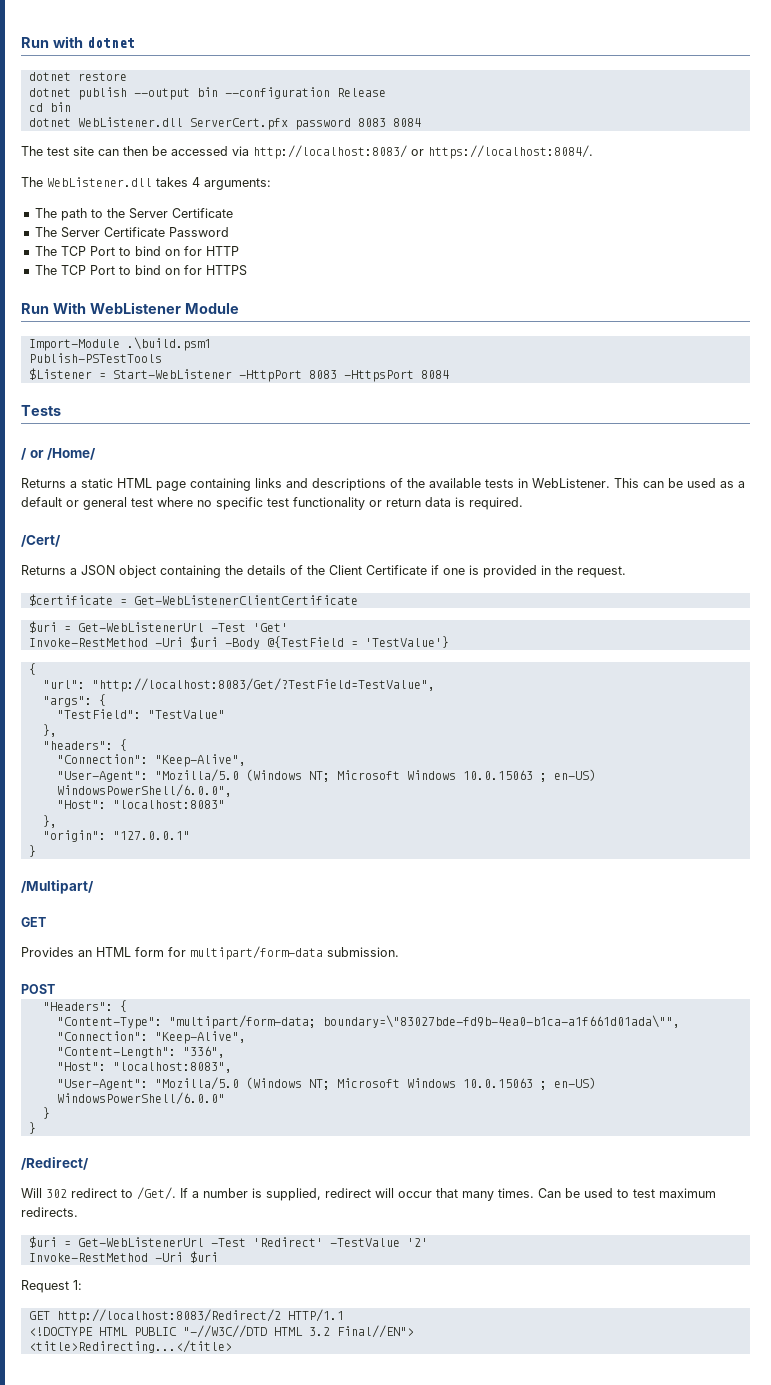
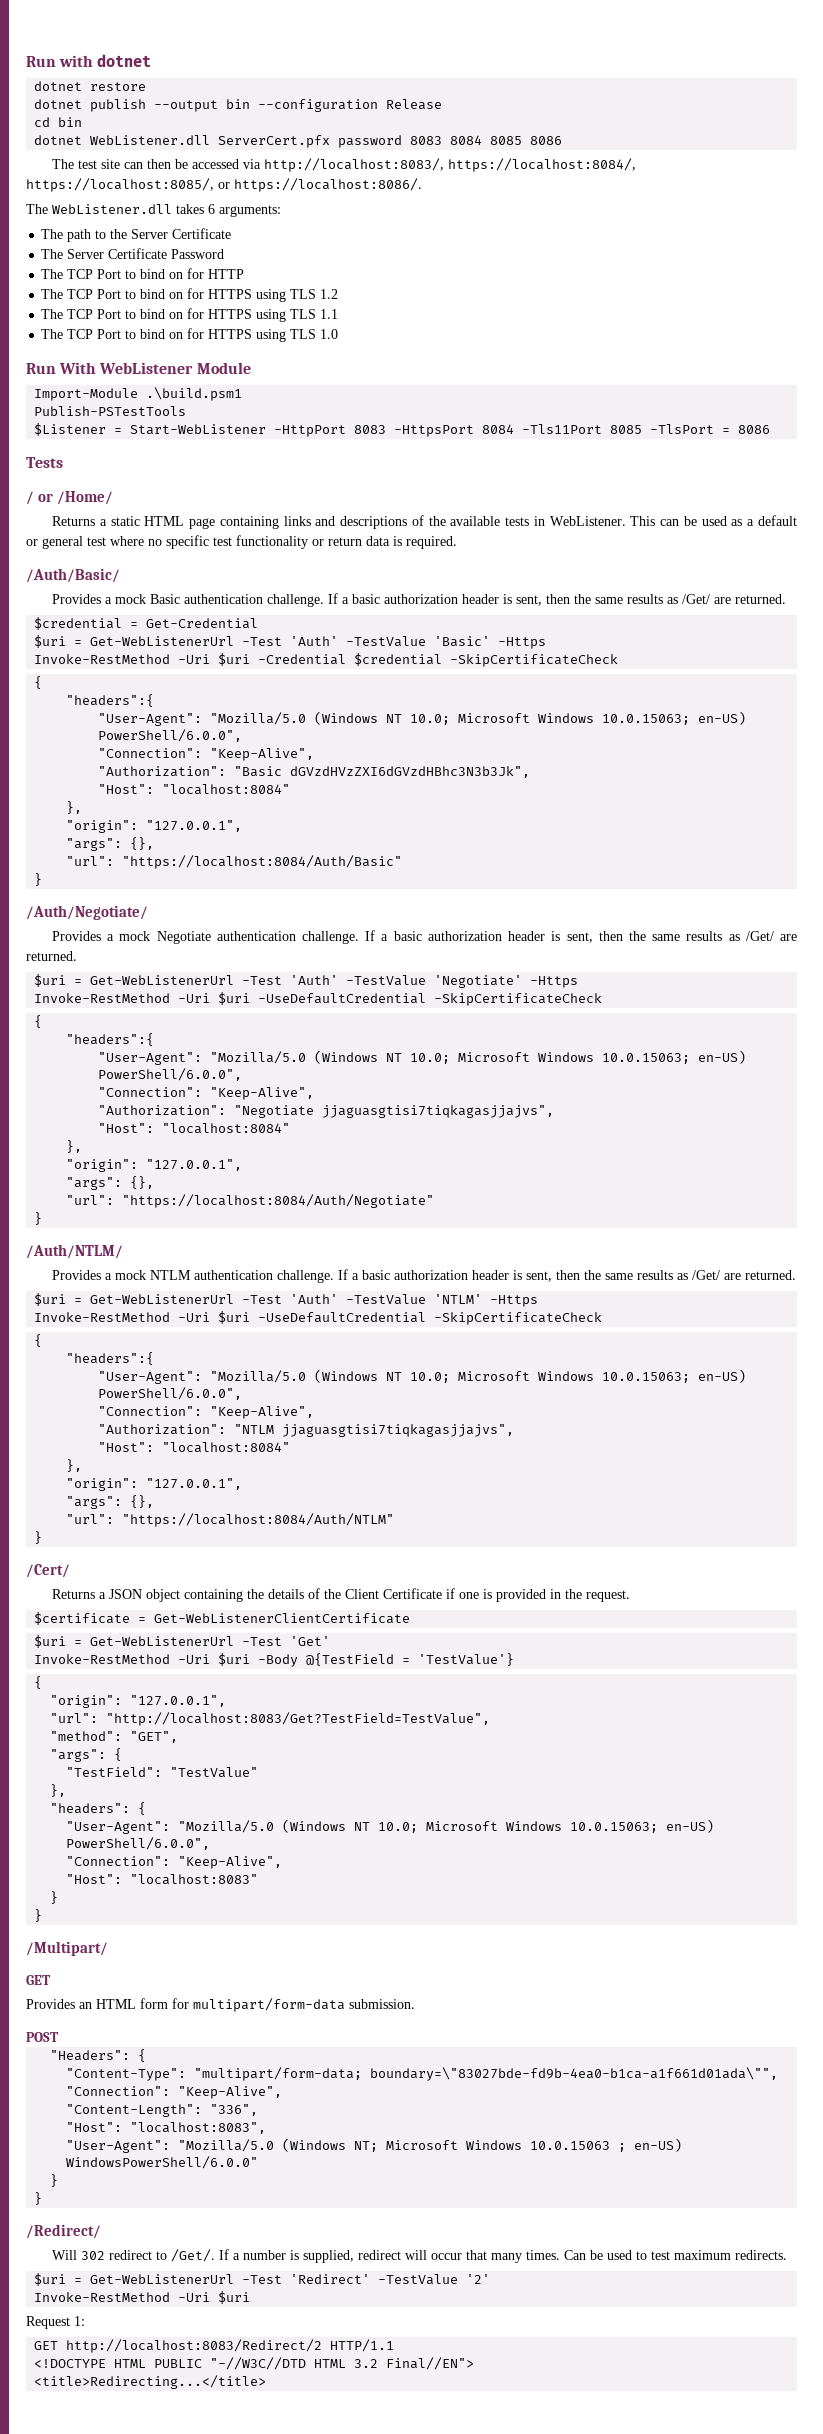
(421, 122) none -> [490,136,563,145] 8085 8086
[253,145,593,159] http://localhost:8083/ or https://localhost:8084/. -> [264,158,637,172] [26,178,422,192] http://localhost:8083/, https://localhost:8084/, https://localhost:8085/, or https://localhost:8086/.
[192,177,200,187] 4 -> [208,204,215,214] 6
(247, 270) none -> [256,289,339,302] [41,308,339,322] [41,328,339,342] using TLS 1.2 // The TCP Port to bind on for HTTPS using TLS 1.1 // The TCP Port to bind on for HTTPS using TLS 1.0
(449, 374) none -> [522,424,771,434] -Tls11Port 8085 -TlsPort = 8086
(523, 503) none -> [26,568,120,583] [52,593,787,607] [34,617,259,630] [34,635,547,649] [34,653,619,667] [34,676,43,689] [66,694,155,707] [98,711,747,726] [98,729,243,742] [98,748,315,761] [98,766,531,778] [98,784,291,795] [66,801,83,814] [66,820,243,833] [66,837,155,851] [66,855,403,869] [34,873,43,886] [26,905,148,920] [52,930,798,944] [26,951,77,961] [34,974,579,988] [34,992,603,1006] [34,1015,43,1028] [66,1033,155,1046] [98,1050,747,1065] [98,1068,243,1081] [98,1087,315,1100] [98,1105,555,1118] [98,1123,291,1134] [66,1140,83,1153] [66,1159,243,1172] [66,1176,155,1190] [66,1194,435,1208] [34,1212,43,1225] [26,1244,123,1259] [52,1269,797,1283] [34,1293,539,1307] [34,1311,603,1325] [34,1334,43,1347] [66,1352,155,1365] [98,1369,747,1384] [98,1387,243,1400] [98,1406,315,1419] [98,1424,515,1437] [98,1442,291,1453] [66,1459,83,1472] [66,1478,243,1491] [66,1495,155,1509] [66,1513,395,1527] [34,1531,43,1544] // /Auth/Basic/ // Provides a mock Basic authentication challenge. If a basic authorization header is sent, then the same results as /Get/ are returned. // $credential = Get-Credential // $uri = Get-WebListenerUrl -Test 'Auth' -TestValue 'Basic' -Https // Invoke-RestMethod -Uri $uri -Credential $credential -SkipCertificateCheck // { // "headers":{ // "User-Agent": "Mozilla/5.0 (Windows NT 10.0; Microsoft Windows 10.0.15063; en-US) PowerShell/6.0.0", // "Connection": "Keep-Alive", // "Authorization": "Basic dGVzdHVzZXI6dGVzdHBhc3N3b3Jk", // "Host": "localhost:8084" // }, // "origin": "127.0.0.1", // "args": {}, // "url": "https://localhost:8084/Auth/Basic" // } // /Auth/Negotiate/ // Provides a mock Negotiate authentication challenge. If a basic authorization header is sent, then the same results as /Get/ are returned. // $uri = Get-WebListenerUrl -Test 'Auth' -TestValue 'Negotiate' -Https // Invoke-RestMethod -Uri $uri -UseDefaultCredential -SkipCertificateCheck // { // "headers":{ // "User-Agent": "Mozilla/5.0 (Windows NT 10.0; Microsoft Windows 10.0.15063; en-US) PowerShell/6.0.0", // "Connection": "Keep-Alive", // "Authorization": "Negotiate jjaguasgtisi7tiqkagasjjajvs", // "Host": "localhost:8084" // }, // "origin": "127.0.0.1", // "args": {}, // "url": "https://localhost:8084/Auth/Negotiate" // } // /Auth/NTLM/ // Provides a mock NTLM authentication challenge. If a basic authorization header is sent, then the same results as /Get/ are returned. // $uri = Get-WebListenerUrl -Test 'Auth' -TestValue 'NTLM' -Https // Invoke-RestMethod -Uri $uri -UseDefaultCredential -SkipCertificateCheck // { // "headers":{ // "User-Agent": "Mozilla/5.0 (Windows NT 10.0; Microsoft Windows 10.0.15063; en-US) PowerShell/6.0.0", // "Connection": "Keep-Alive", // "Authorization": "NTLM jjaguasgtisi7tiqkagasjjajvs", // "Host": "localhost:8084" // }, // "origin": "127.0.0.1", // "args": {}, // "url": "https://localhost:8084/Auth/NTLM" // }
[42,678,435,692] // "url": "http://localhost:8083/Get/?TestField=TestValue", -> [50,1695,227,1708] [50,1712,491,1726] [50,1731,179,1743] // "origin": "127.0.0.1", // "url": "http://localhost:8083/Get?TestField=TestValue", // "method": "GET",
[56,754,246,767] [56,769,596,782] [56,784,232,797] // "Connection": "Keep-Alive", // "User-Agent": "Mozilla/5.0 (Windows NT; Microsoft Windows 10.0.15063 ; en-US) WindowsPowerShell/6.0.0", -> [66,1819,715,1834] [66,1837,211,1850] [66,1856,283,1869] // "User-Agent": "Mozilla/5.0 (Windows NT 10.0; Microsoft Windows 10.0.15063; en-US) PowerShell/6.0.0", // "Connection": "Keep-Alive",
[42,815,57,828] [42,830,190,842] }, // "origin": "127.0.0.1" -> [50,1891,59,1904] }

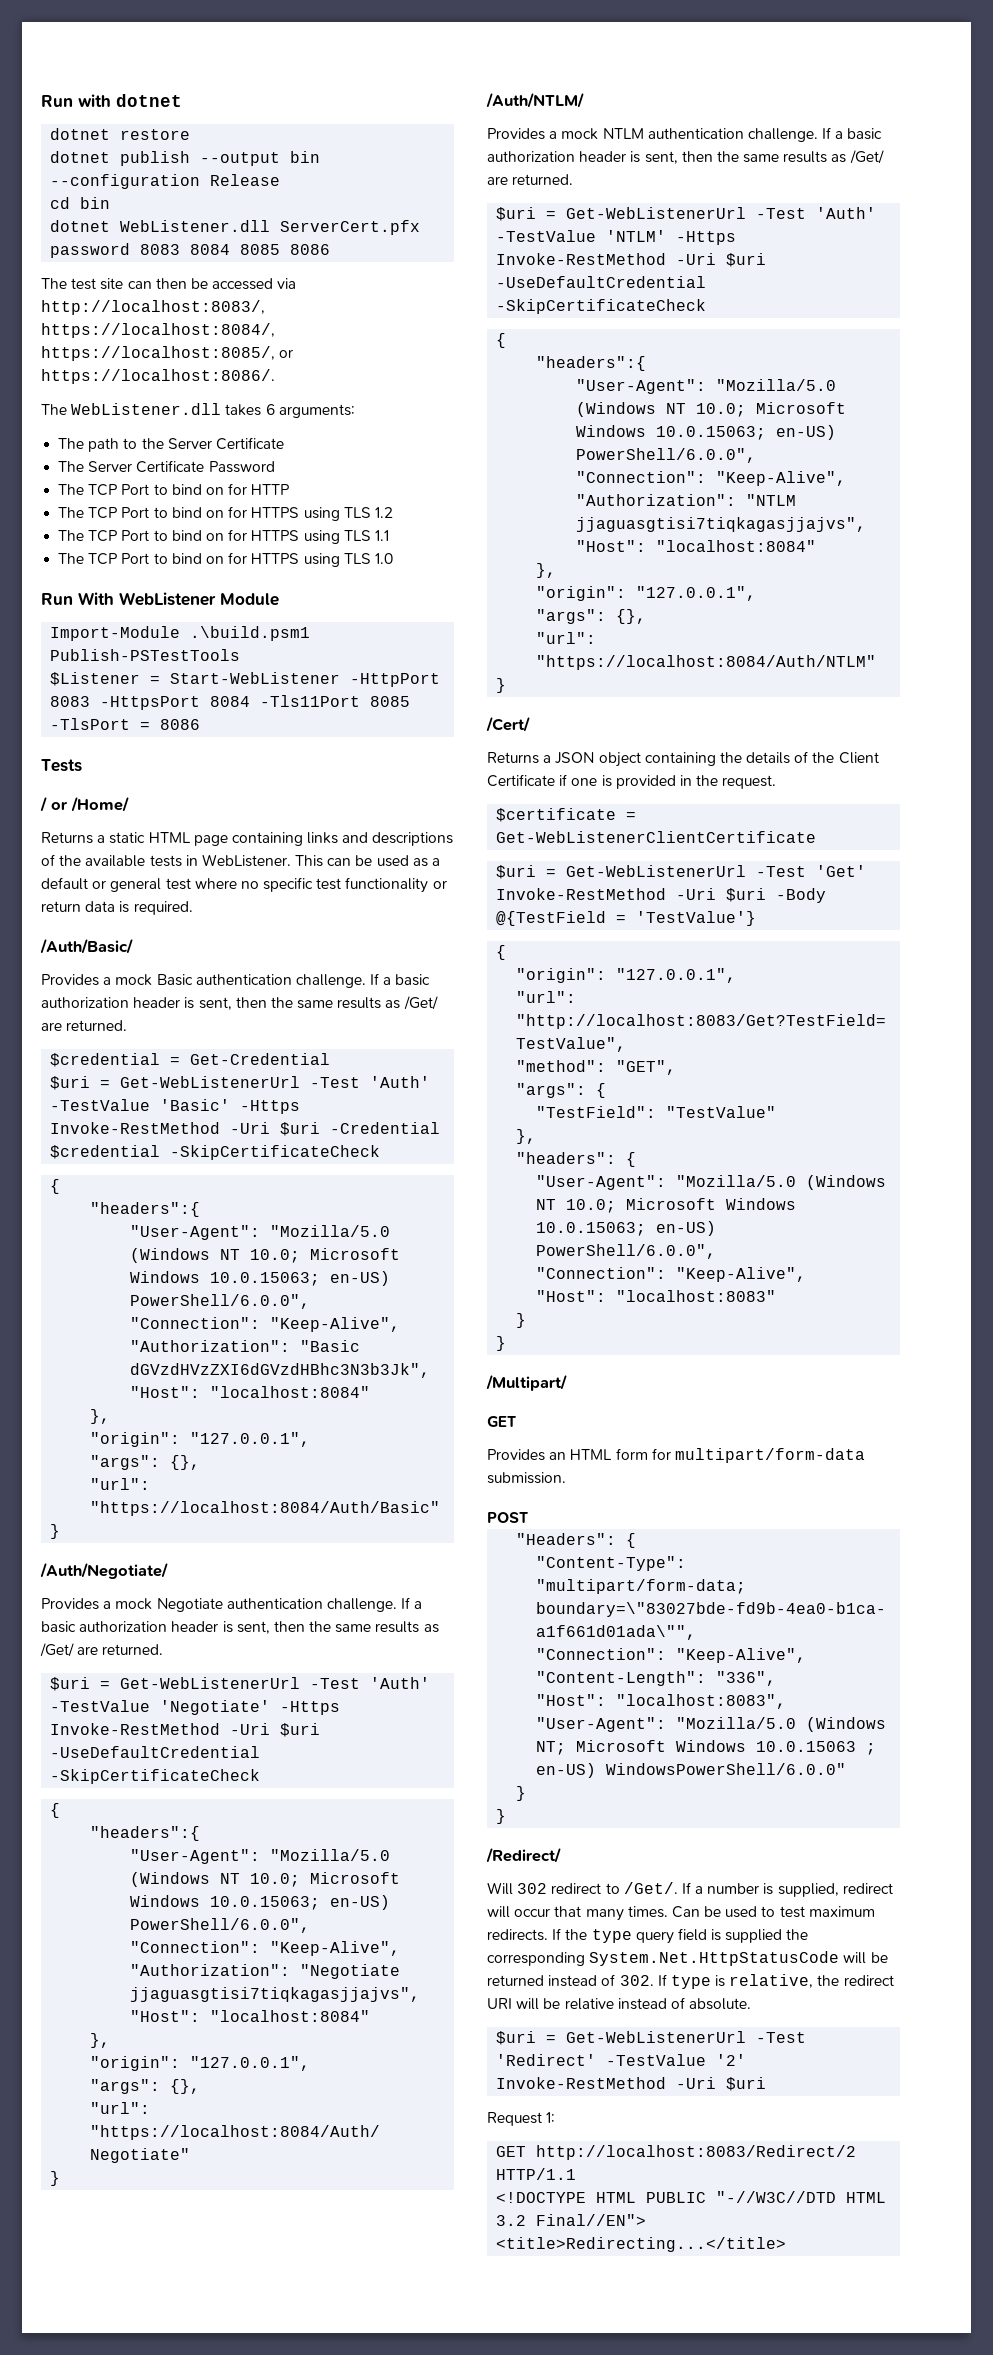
(788, 2255) none -> [552,1928,809,1944] [487,1951,888,1966] [487,1974,894,1989] [487,1997,752,2010] If the type query field is supplied the corresponding System.Net.HttpStatusCode will be returned instead of 302. If type is relative, the redirect URI will be relative instead of absolute.

